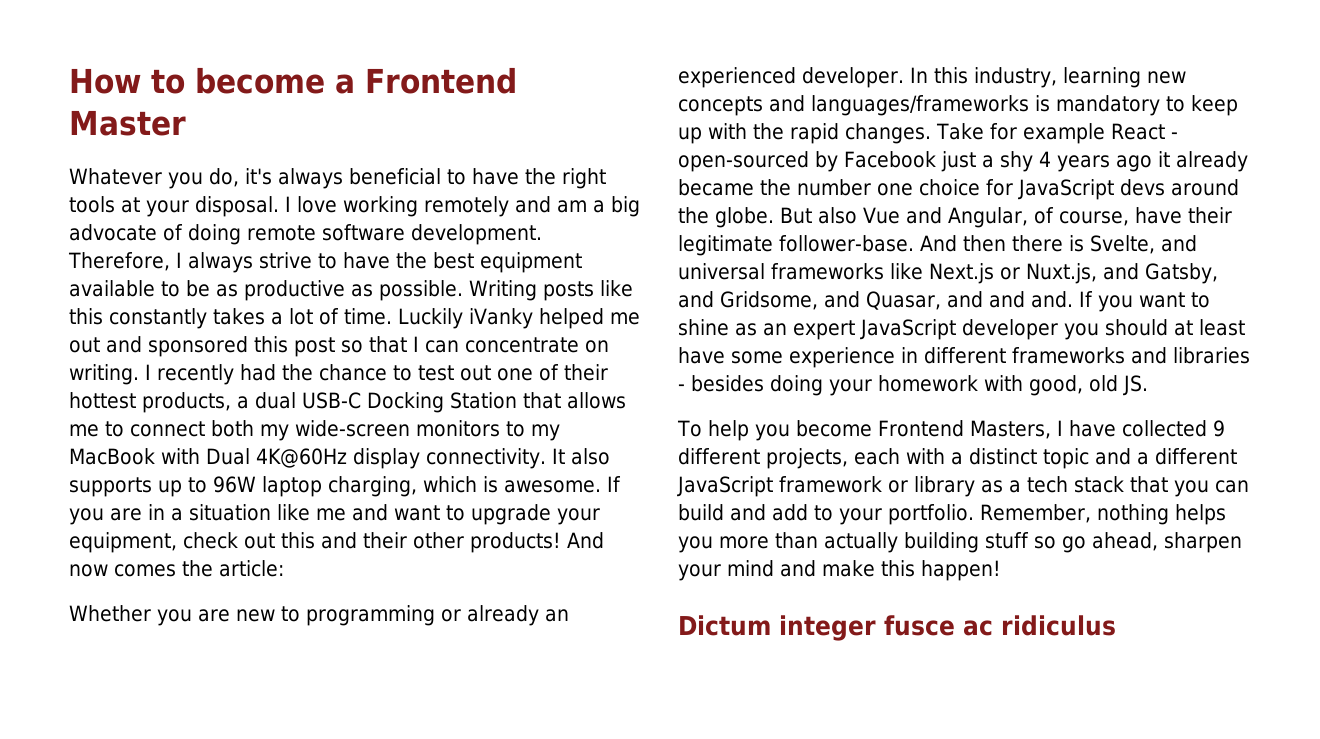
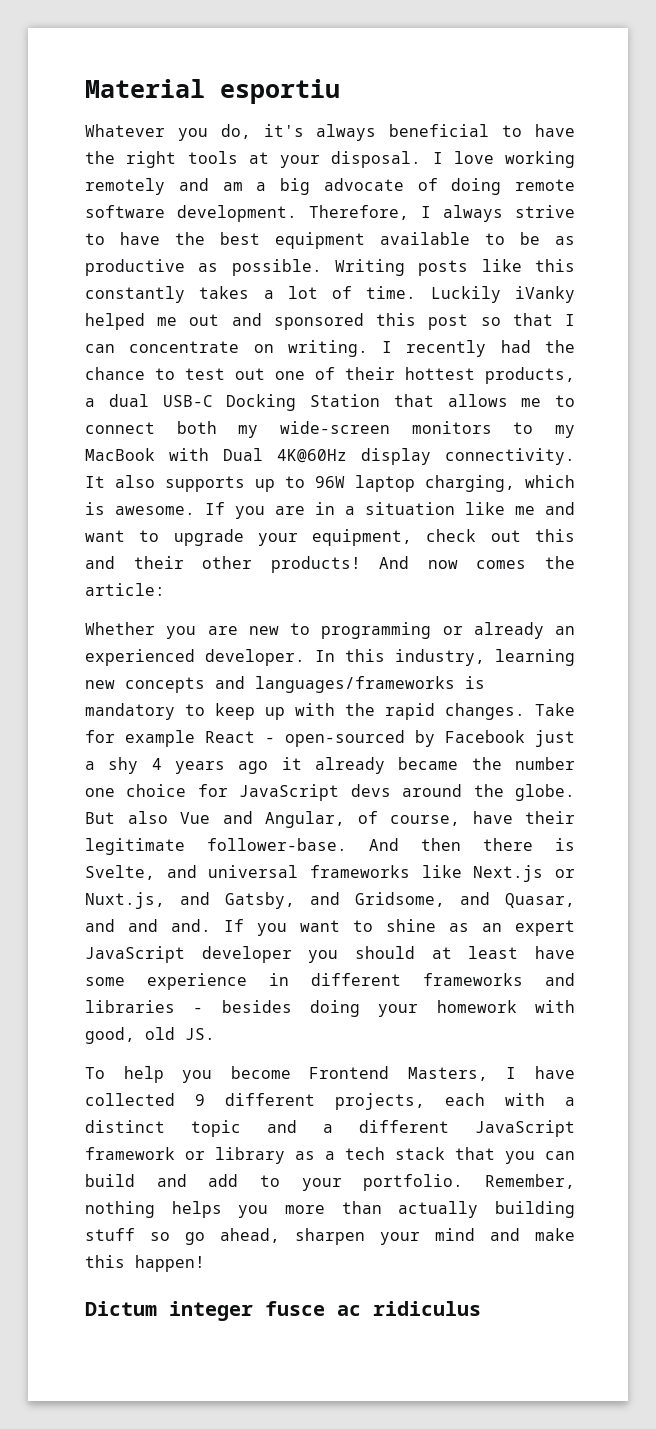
[69,67,517,94] [69,110,186,136] How to become a Frontend Master -> [85,79,340,104] Material esportiu

